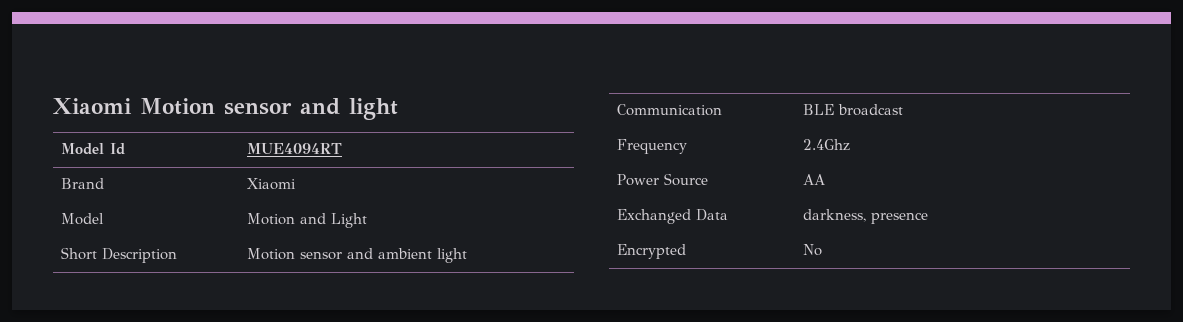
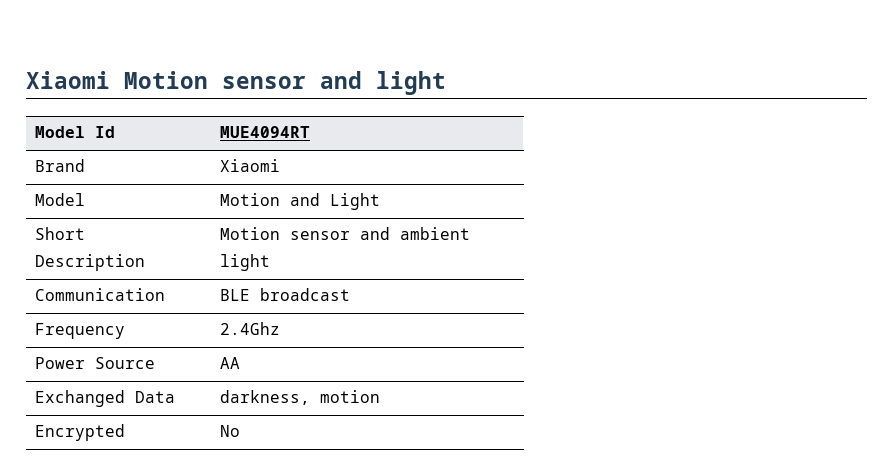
[871,212,929,224] presence -> [320,390,381,403] motion

